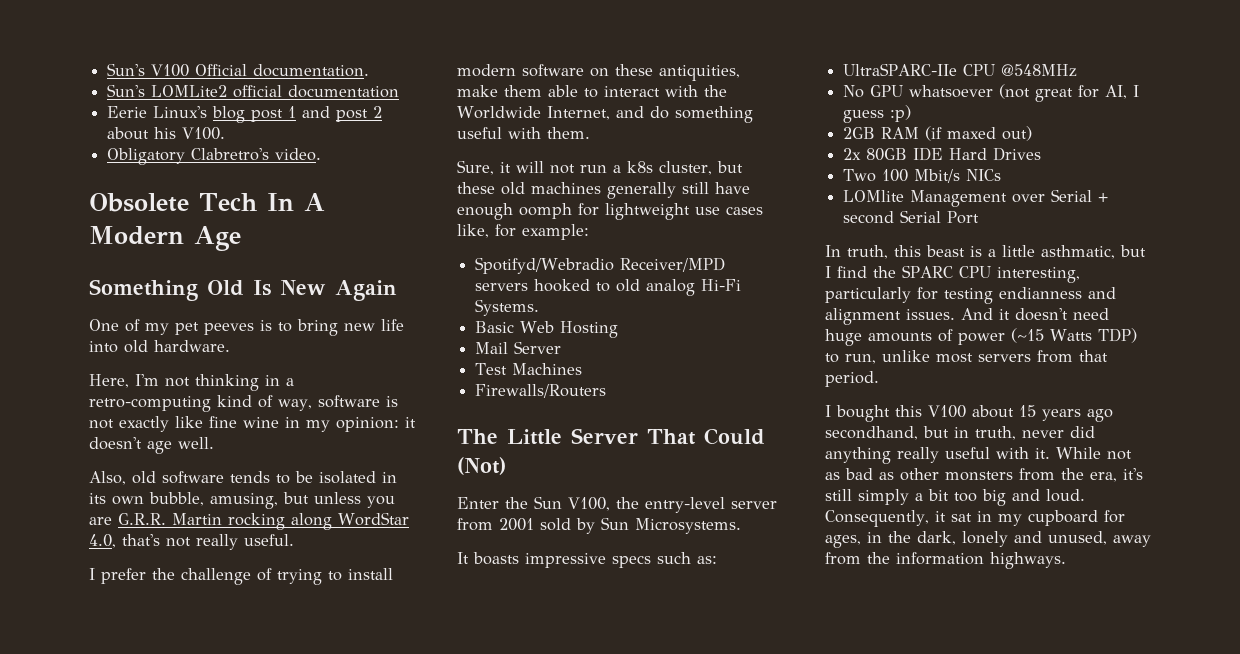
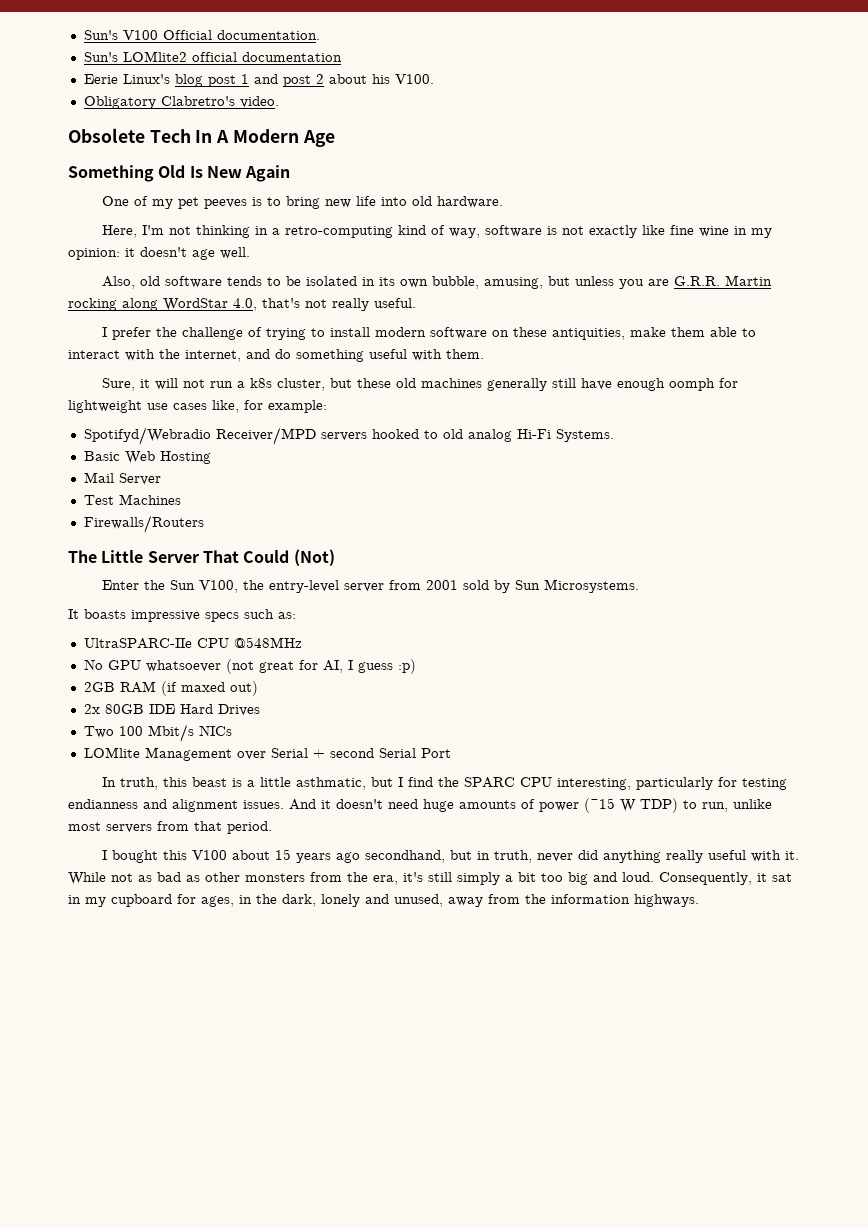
[151,85,228,97] LOMLite2 -> [122,51,187,62] LOMlite2
[457,106,610,120] Worldwide Internet, -> [185,350,241,362] internet,
[1050,329,1092,341] Watts -> [620,799,636,812] W

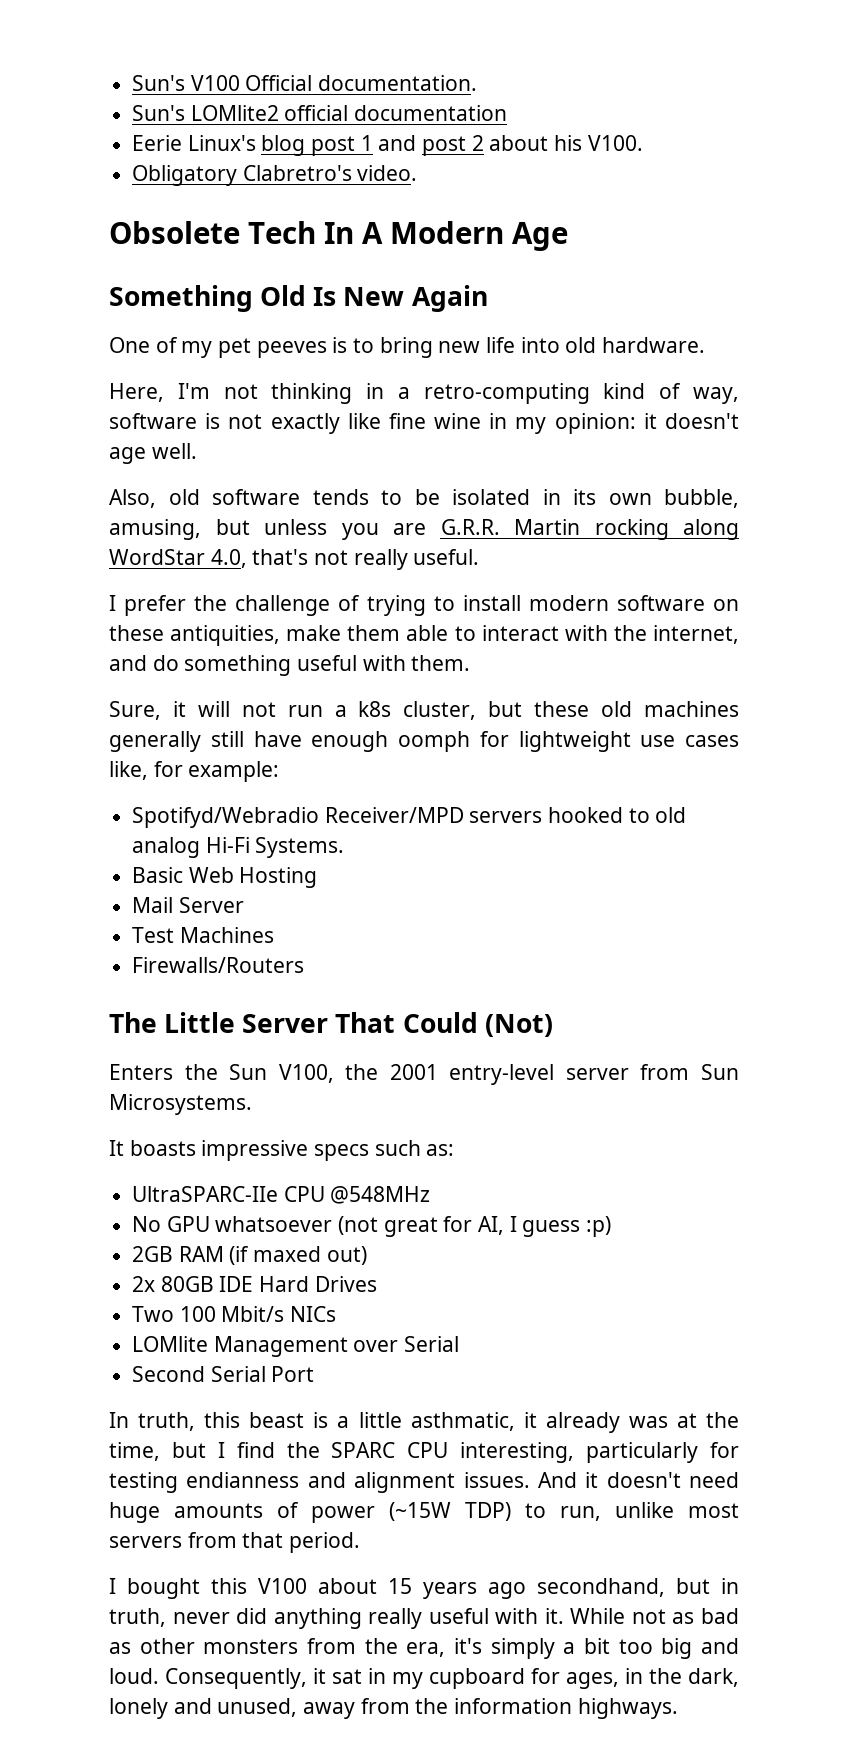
[102,580,140,590] Enter -> [109,1064,173,1080] Enters
(265, 585) none -> [389,1064,438,1080] 2001
[426,580,511,593] 2001 sold by -> (690, 1072) none
[312,748,374,758] + second -> [132,1366,206,1382] // Second
(367, 783) none -> [523,1412,740,1433] [109,1442,160,1461] it already was at the time,
[584,798,636,813] (~15 W -> [389,1502,451,1521] (~15W
[428,872,452,882] still -> (482, 1646) none

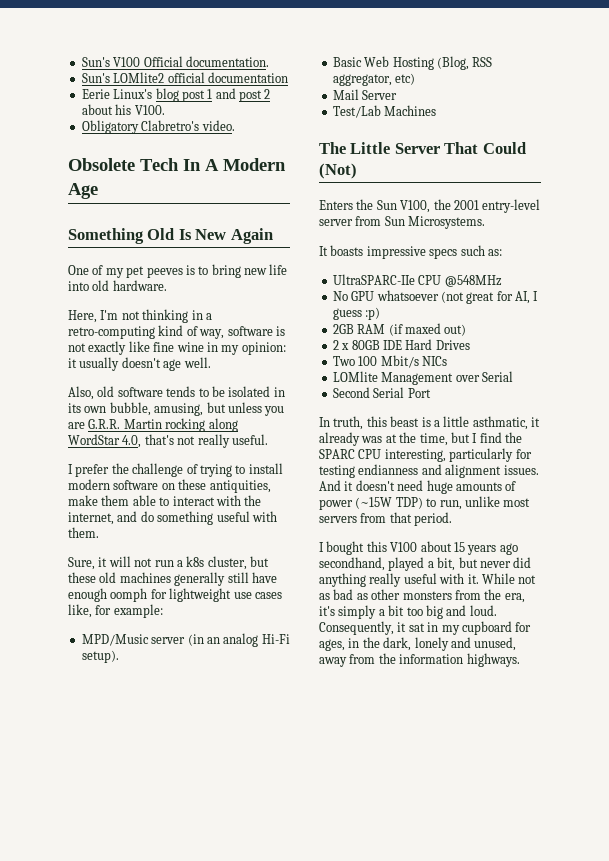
(657, 421) none -> [79,357,120,371] usually
[132,807,687,828] Spotifyd/Webradio Receiver/MPD servers hooked to old -> [81,634,220,646] MPD/Music server (in an
[255,837,345,858] Systems. -> [81,650,119,663] setup).
(318, 877) none -> [436,56,493,70] [332,73,416,86] (Blog, RSS aggregator, etc)
[132,927,175,943] Test -> [332,105,381,118] Test/Lab
[132,957,305,973] // Firewalls/Routers -> (437, 110) none
[132,1276,156,1292] 2x -> [332,340,350,350] 2 x
[676,1578,739,1594] [109,1608,166,1627] but in truth, -> [388,557,478,571] played a bit, but

